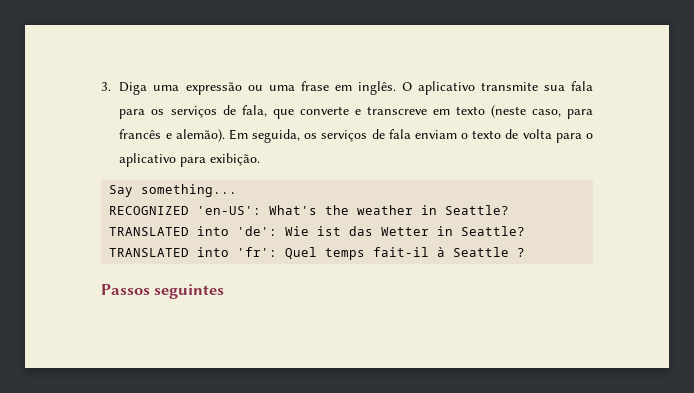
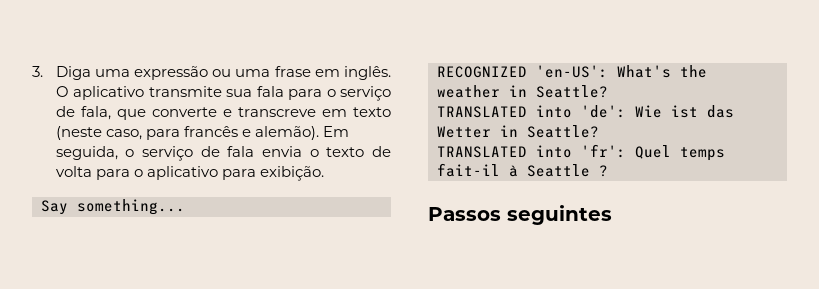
[151,106,217,118] os serviços -> [326,86,391,101] o serviço
[304,130,368,142] os serviços -> [125,146,193,161] o serviço
[414,130,457,139] enviam -> [261,146,302,157] envia

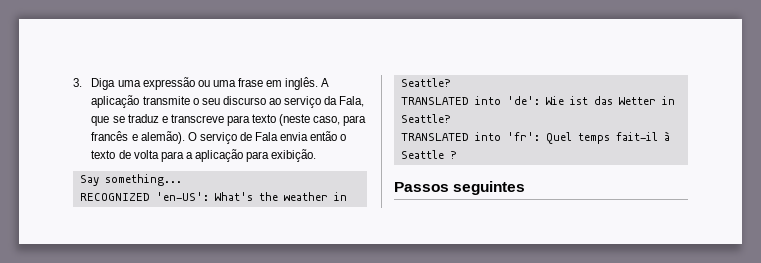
[55,86,391,101] [55,106,217,120] O aplicativo transmite sua fala para o serviço de fala, que converte -> [321,78,330,87] [91,95,365,108] [91,114,159,126] A aplicação transmite o seu discurso ao serviço da Fala, que se traduz
[321,109,347,117] em -> [226,115,250,126] para
[322,126,349,137] [55,146,302,161] Em seguida, o serviço de fala envia -> [187,131,338,144] O serviço de Fala envia então
[133,166,218,180] o aplicativo -> [185,149,243,162] a aplicação

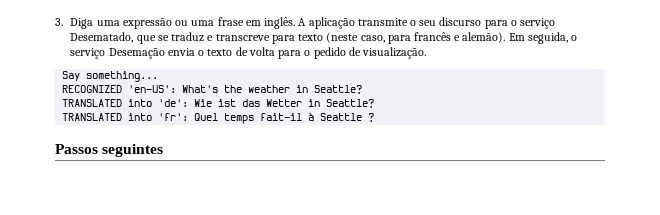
[268,96,365,108] ao serviço da Fala, -> [484,18,556,29] [70,32,134,43] para o serviço Desematado,
[187,131,338,144] O serviço de Fala envia então -> [508,32,578,44] [70,48,195,59] Em seguida, o serviço Desemação envia
[185,149,317,162] a aplicação para exibição. -> [304,47,426,59] o pedido de visualização.

